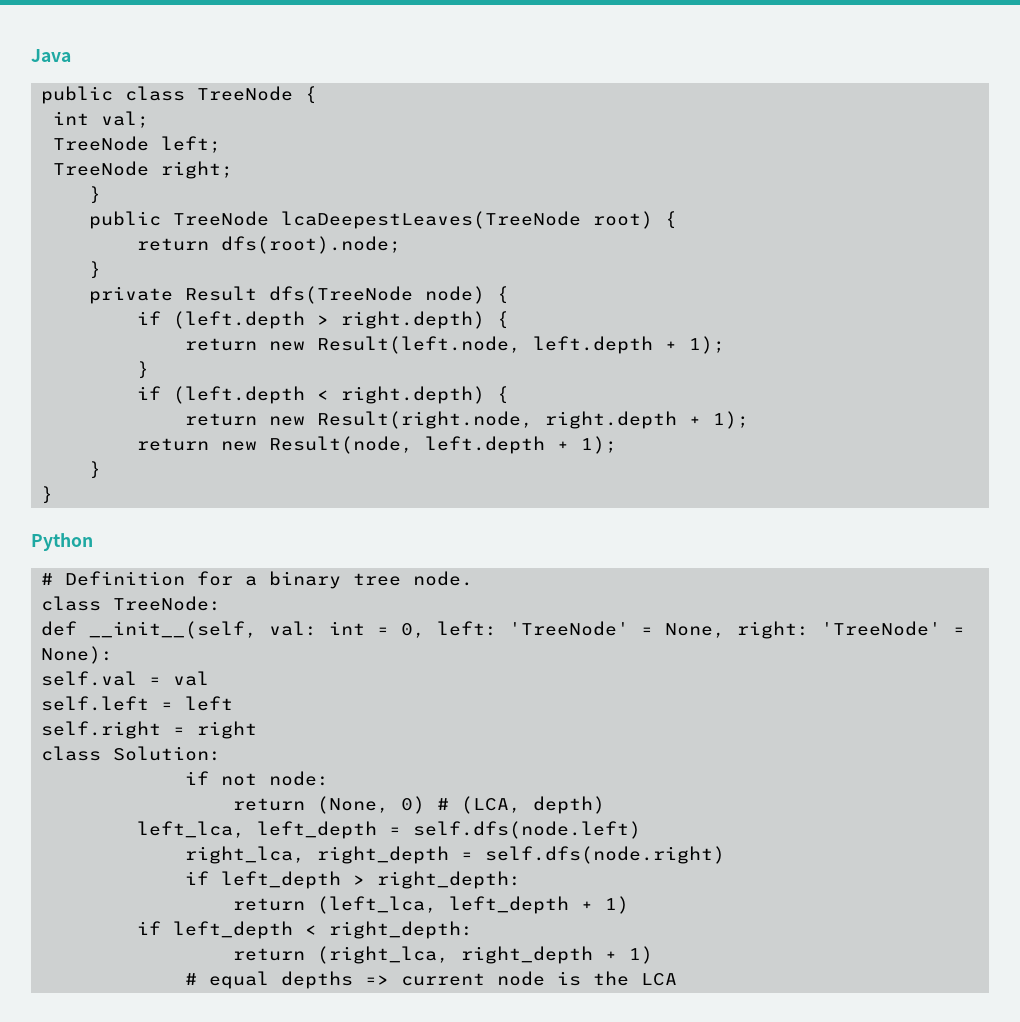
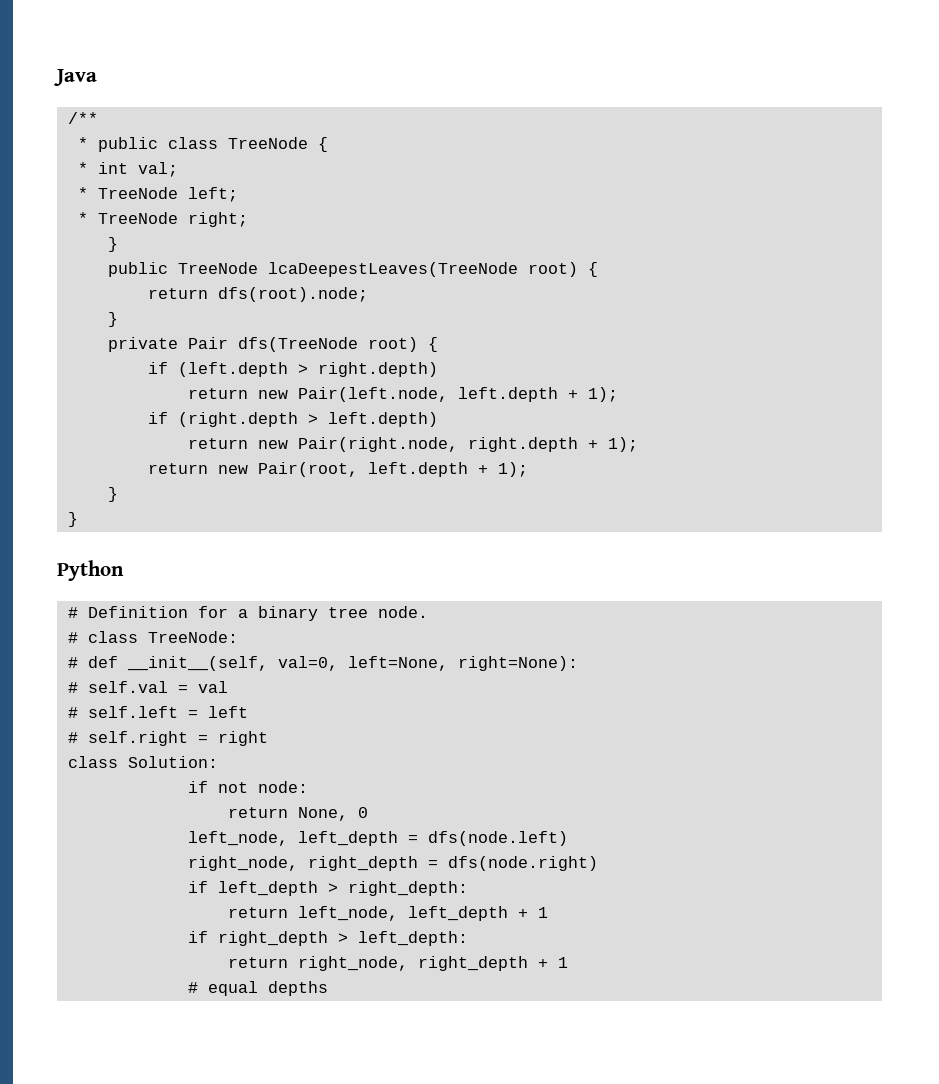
(71, 55) none -> [67,112,98,124] [77,137,88,149] /** // *
(317, 95) none -> [77,162,88,174] *
(149, 119) none -> [77,187,88,199] *
(221, 144) none -> [77,212,88,224] *
[184,286,485,304] Result dfs(TreeNode node) -> [187,337,418,352] Pair dfs(TreeNode root)
[496,311,509,329] [184,336,725,354] [136,361,149,379] [136,386,509,404] [184,411,533,429] { // return new Result(left.node, left.depth + 1); // } // if (left.depth < right.depth) { // return new Result(right.node, -> [187,387,618,402] [147,412,438,427] [187,437,458,452] // return new Pair(left.node, left.depth + 1); // if (right.depth > left.depth) // return new Pair(right.node,
[268,436,413,454] Result(node, -> [257,462,358,477] Pair(root,
(473, 578) none -> [67,632,78,643] #
(221, 603) none -> [67,657,78,668] #
[268,621,965,639] [40,646,113,664] val: int = 0, left: 'TreeNode' = None, right: 'TreeNode' = None): // -> [277,656,578,671] [67,682,78,693] val=0, left=None, right=None): // #
(209, 678) none -> [67,707,78,718] #
(233, 703) none -> [67,732,78,743] #
[316,796,605,814] [136,821,641,839] [184,846,305,864] (None, 0) # (LCA, depth) // left_lca, left_depth = self.dfs(node.left) // right_lca, -> [297,807,368,821] [187,831,568,846] [187,856,298,871] None, 0 // left_node, left_depth = dfs(node.left) // right_node,
[484,846,725,864] self.dfs(node.right) -> [447,856,598,871] dfs(node.right)
[316,896,437,914] (left_lca, -> [297,906,398,921] left_node,
[604,896,629,914] [136,921,473,939] [232,946,449,964] 1) // if left_depth < right_depth: // return (right_lca, -> [537,907,548,918] [187,931,468,946] [227,956,408,971] 1 // if right_depth > left_depth: // return right_node,
[628,946,653,964] 1) -> [557,957,568,968] 1
[364,971,677,986] => current node is the LCA -> (328, 988) none

